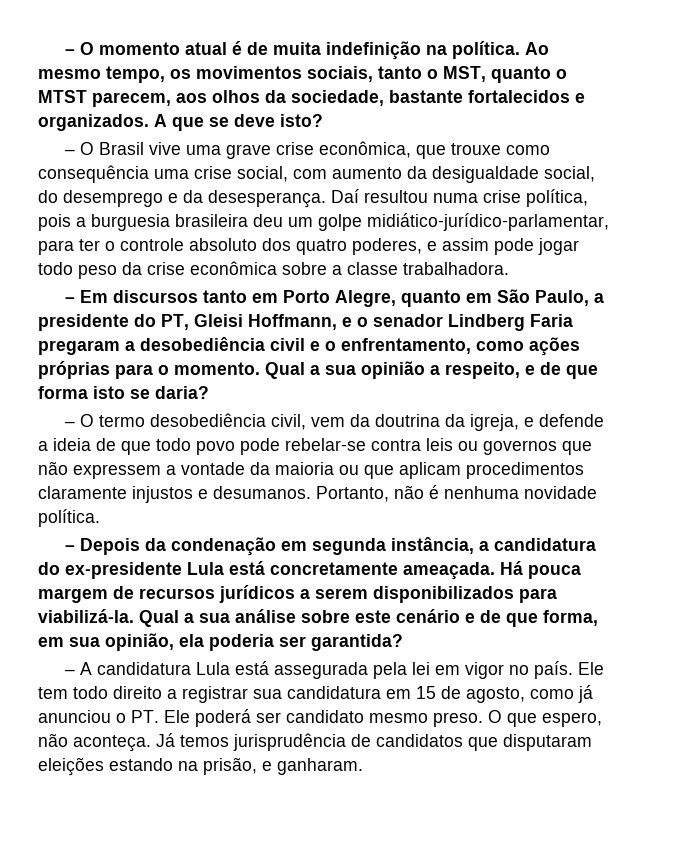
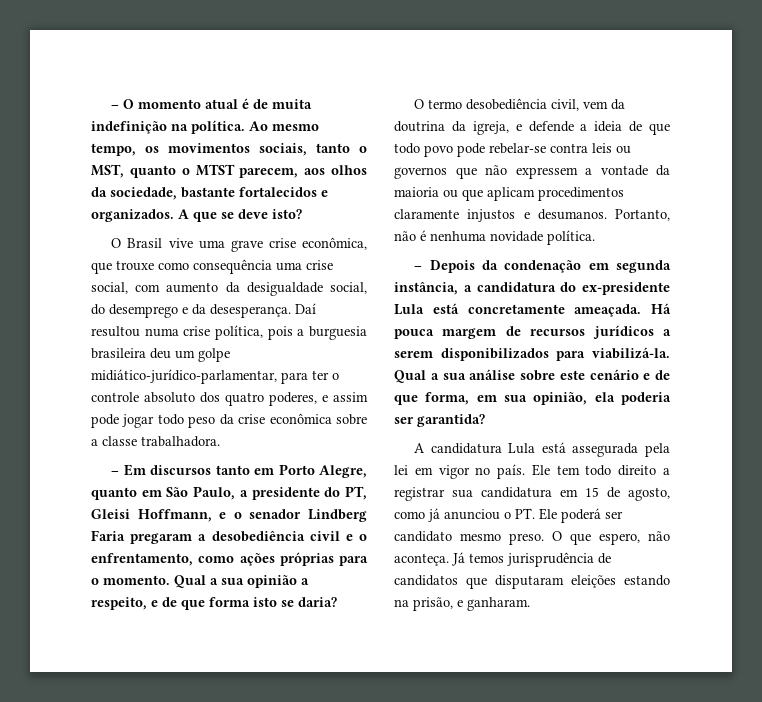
[64,149,75,155] – -> (302, 214) none
[64,421,75,427] – -> (337, 602) none
[64,669,75,675] – -> (485, 420) none

